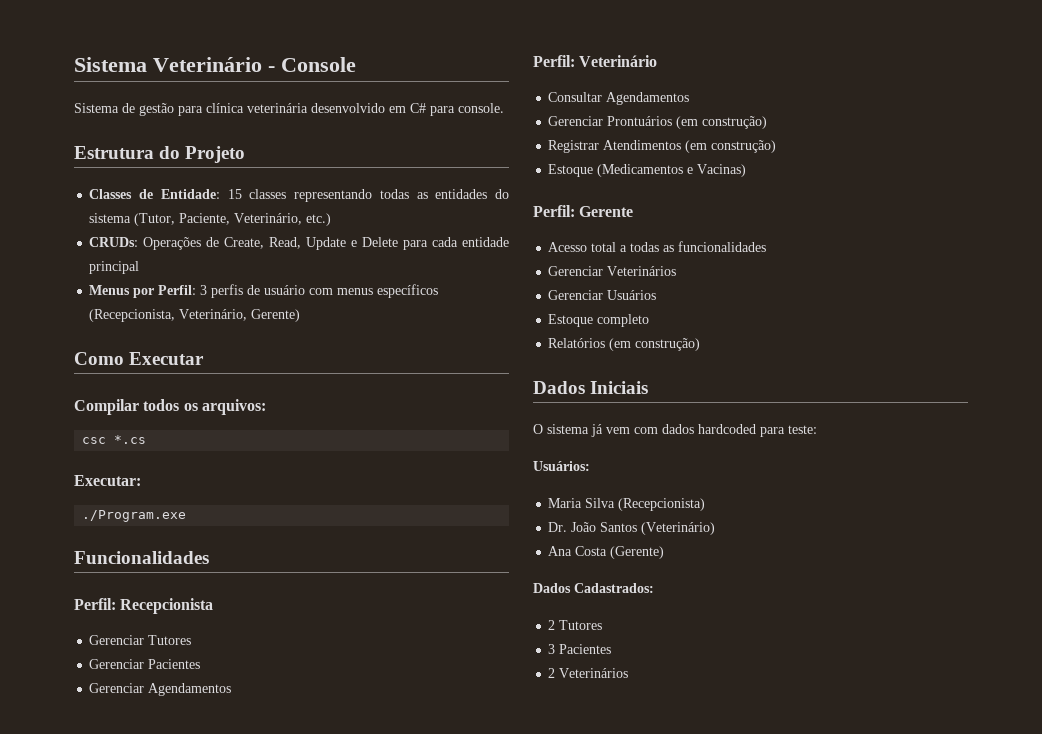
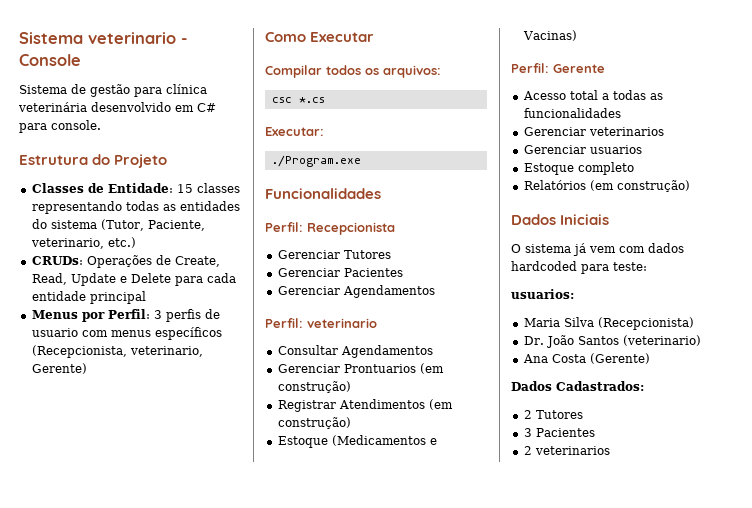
[74,57,262,72] Sistema Veterinário -> [19,32,176,44] Sistema veterinario
[234,213,303,225] Veterinário, -> [30,238,104,249] veterinario,
[264,285,306,295] usuário -> [31,328,78,337] usuario
[179,309,248,321] Veterinário, -> [129,346,203,357] veterinario,
[579,55,658,67] Veterinário -> [307,318,377,328] veterinario
[607,116,673,126] Prontuários -> [343,364,416,373] Prontuarios
[607,266,677,276] [548,290,657,300] Veterinários // Gerenciar Usuários -> [588,127,664,136] [523,145,642,154] veterinarios // Gerenciar usuarios
[533,461,590,471] Usuários: -> [511,289,574,299] usuarios:
[641,522,716,535] (Veterinário) -> [622,335,701,346] (veterinario)
[559,668,629,678] Veterinários -> [534,446,610,455] veterinarios

